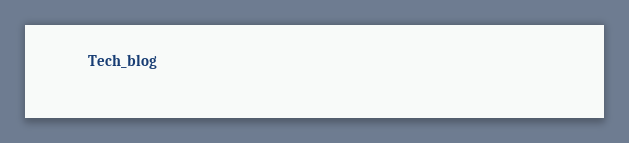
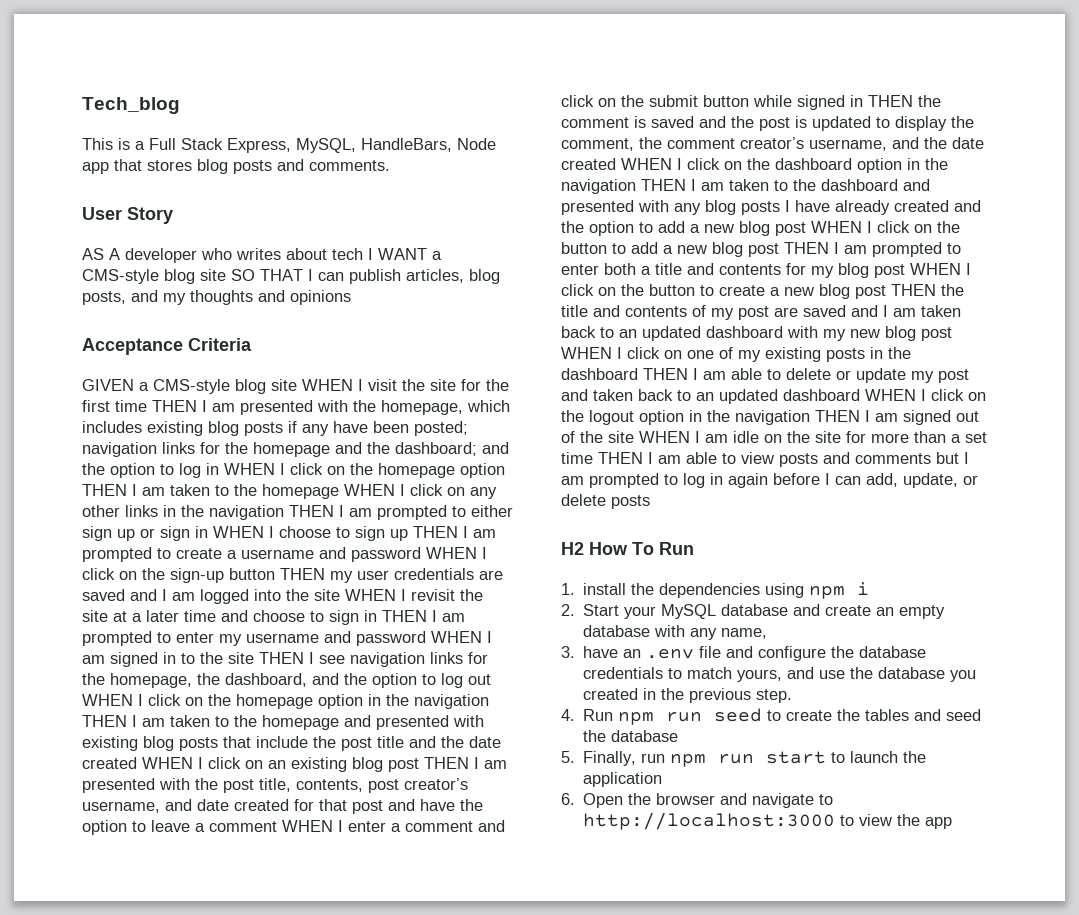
(157, 61) none -> [82,138,496,153] [82,159,390,174] [82,207,173,224] [82,248,442,263] [82,269,500,284] [82,290,351,305] [82,338,252,355] [82,379,509,394] [82,400,510,415] [82,421,468,436] [82,442,509,457] [82,463,505,478] [82,484,497,499] [82,505,513,520] [82,526,496,541] [82,547,487,562] [82,568,503,583] [82,589,483,604] [82,610,465,625] [82,631,492,646] [82,652,488,667] [82,673,491,688] [82,694,489,709] [82,715,484,730] [82,736,501,751] [82,757,507,772] [82,778,468,793] [82,799,483,814] [82,820,505,835] [561,95,941,110] [561,116,974,131] [561,137,984,151] [561,158,948,173] [561,179,930,194] [561,200,981,215] [561,221,960,236] [561,242,961,257] [561,263,971,278] [561,284,964,299] [561,305,961,320] [561,326,952,341] [561,347,911,362] [561,368,969,383] [561,389,986,404] [561,410,979,425] [561,431,987,443] [561,452,969,467] [561,473,978,488] [561,494,650,509] [561,542,694,555] [561,582,870,599] [561,604,946,619] [583,625,768,640] [561,646,927,661] [583,667,977,682] [583,688,793,703] [561,708,982,725] [583,730,679,742] [561,751,927,767] [583,772,663,787] [561,793,834,808] [583,812,953,830] // This is a Full Stack Express, MySQL, HandleBars, Node app that stores blog posts and comments. // User Story // AS A developer who writes about tech I WANT a CMS-style blog site SO THAT I can publish articles, blog posts, and my thoughts and opinions // Acceptance Criteria // GIVEN a CMS-style blog site WHEN I visit the site for the first time THEN I am presented with the homepage, which includes existing blog posts if any have been posted; navigation links for the homepage and the dashboard; and the option to log in WHEN I click on the homepage option THEN I am taken to the homepage WHEN I click on any other links in the navigation THEN I am prompted to either sign up or sign in WHEN I choose to sign up THEN I am prompted to create a username and password WHEN I click on the sign-up button THEN my user credentials are saved and I am logged into the site WHEN I revisit the site at a later time and choose to sign in THEN I am prompted to enter my username and password WHEN I am signed in to the site THEN I see navigation links for the homepage, the dashboard, and the option to log out WHEN I click on the homepage option in the navigation THEN I am taken to the homepage and presented with existing blog posts that include the post title and the date created WHEN I click on an existing blog post THEN I am presented with the post title, contents, post creator’s username, and date created for that post and have the option to leave a comment WHEN I enter a comment and click on the submit button while signed in THEN the comment is saved and the post is updated to display the comment, the comment creator’s username, and the date created WHEN I click on the dashboard option in the navigation THEN I am taken to the dashboard and presented with any blog posts I have already created and the option to add a new blog post WHEN I click on the button to add a new blog post THEN I am prompted to enter both a title and contents for my blog post WHEN I click on the button to create a new blog post THEN the title and contents of my post are saved and I am taken back to an updated dashboard with my new blog post WHEN I click on one of my existing posts in the dashboard THEN I am able to delete or update my post and taken back to an updated dashboard WHEN I click on the logout option in the navigation THEN I am signed out of the site WHEN I am idle on the site for more than a set time THEN I am able to view posts and comments but I am prompted to log in again before I can add, update, or delete posts // H2 How To Run // 1. install the dependencies using npm i // 2. Start your MySQL database and create an empty database with any name, // 3. have an .env file and configure the database credentials to match yours, and use the database you created in the previous step. // 4. Run npm run seed to create the tables and seed the database // 5. Finally, run npm run start to launch the application // 6. Open the browser and navigate to http://localhost:3000 to view the app

